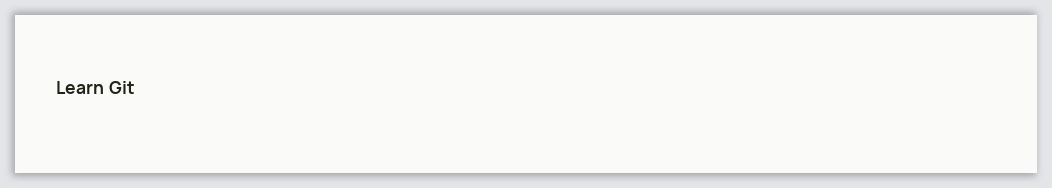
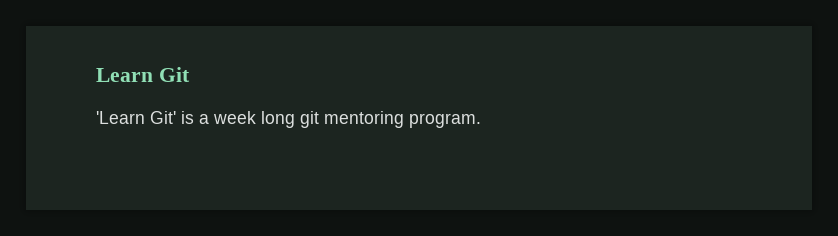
(135, 87) none -> [96,111,481,128] // 'Learn Git' is a week long git mentoring program.

